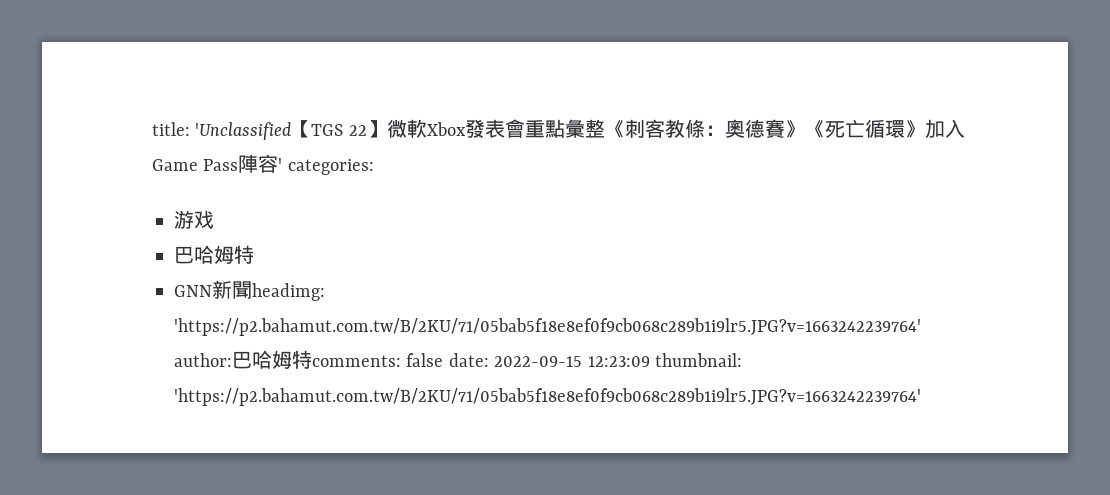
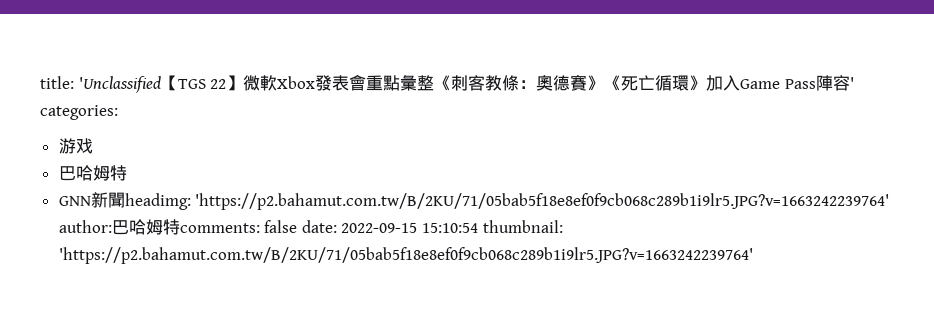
[587,356,650,367] 12:23:09 -> [422,223,479,233] 15:10:54

